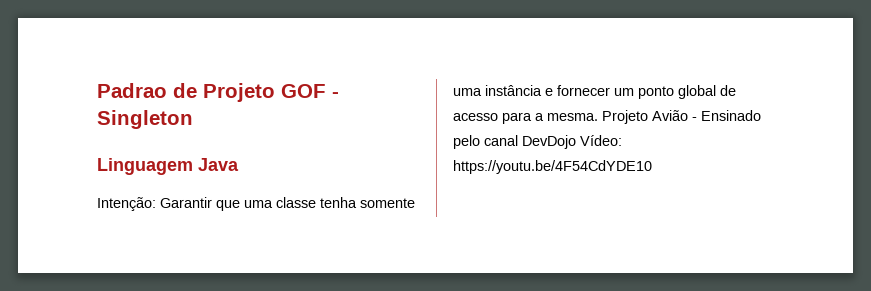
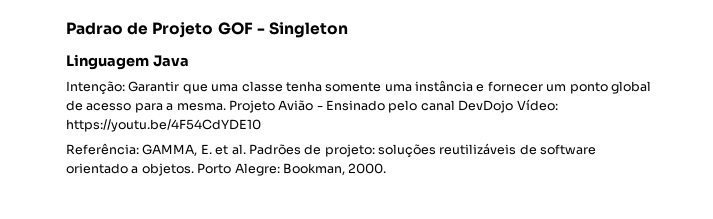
(652, 167) none -> [66,143,597,158] [66,163,387,176] // Referência: GAMMA, E. et al. Padrões de projeto: soluções reutilizáveis de software orientado a objetos. Porto Alegre: Bookman, 2000.

